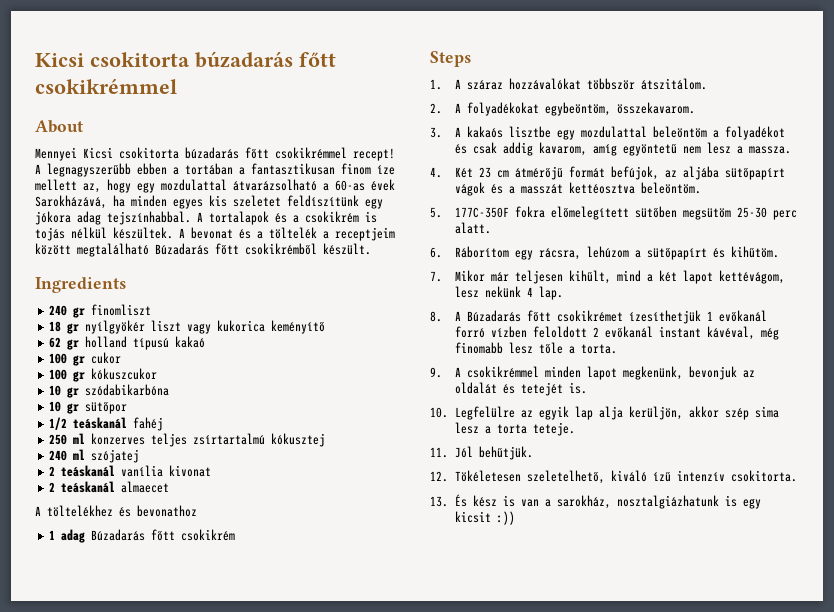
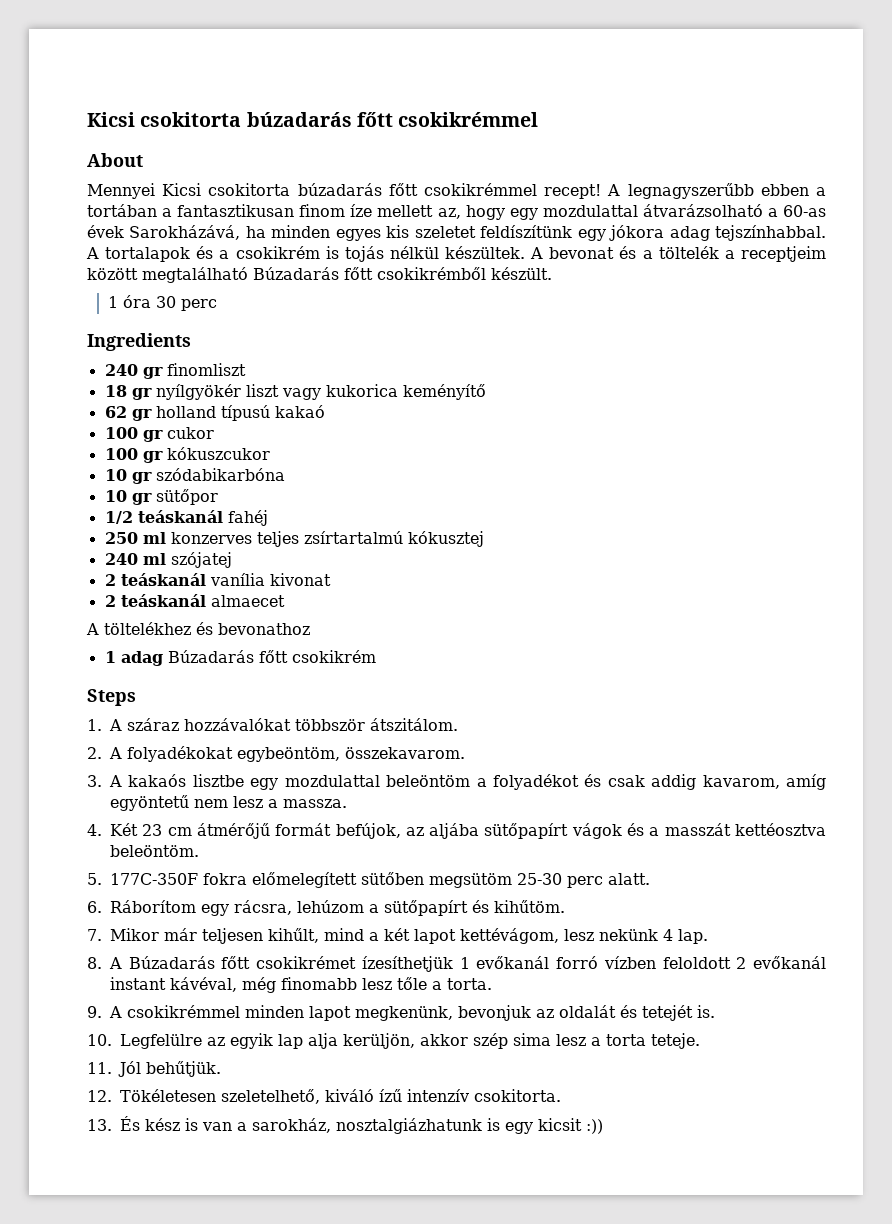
(371, 249) none -> [108,295,218,311] // 1 óra 30 perc

